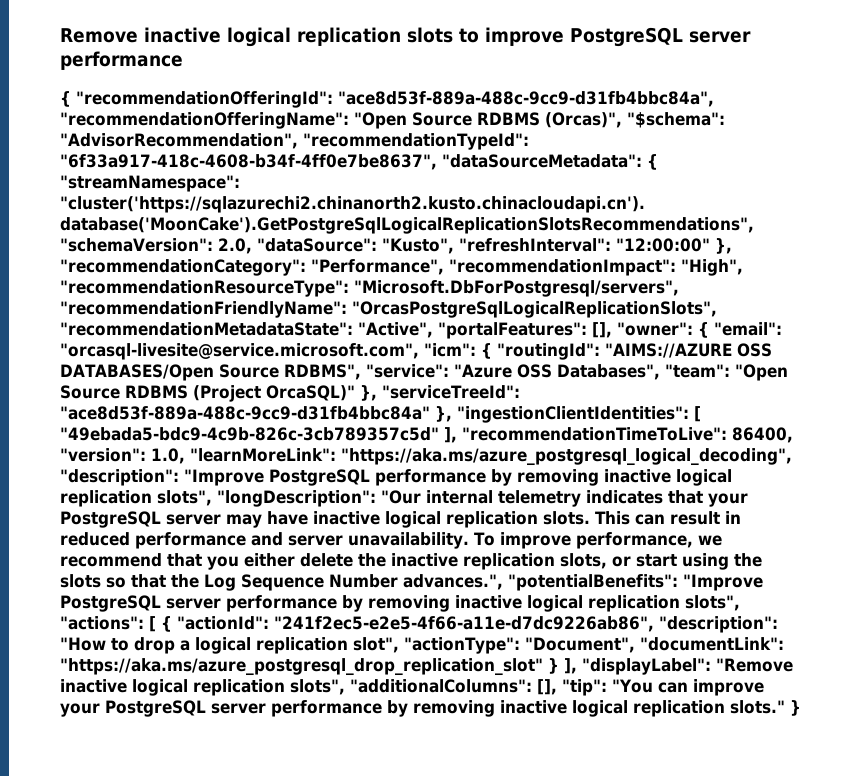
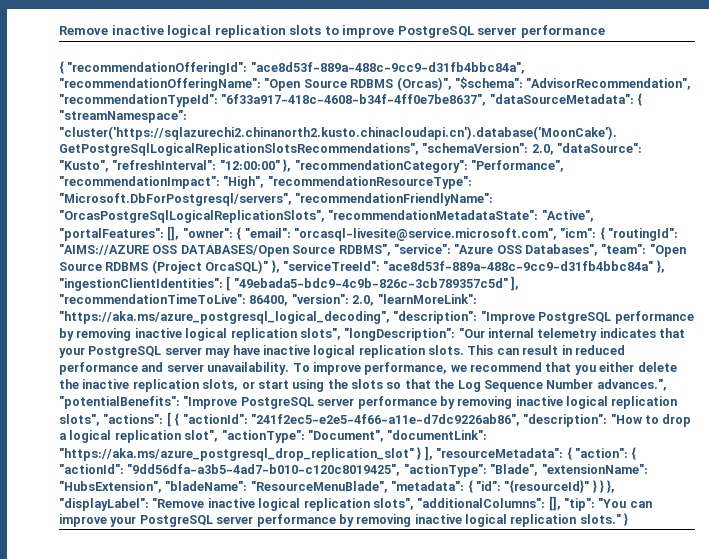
[151,448,185,464] 1.0, -> [352,295,375,306] 2.0,
(577, 666) none -> [436,447,637,460] [59,464,648,477] [59,480,616,493] "resourceMetadata": { "action": { "actionId": "9dd56dfa-a3b5-4ad7-b010-c120c8019425", "actionType": "Blade", "extensionName": "HubsExtension", "bladeName": "ResourceMenuBlade", "metadata": { "id": "{resourceId}" } } },

